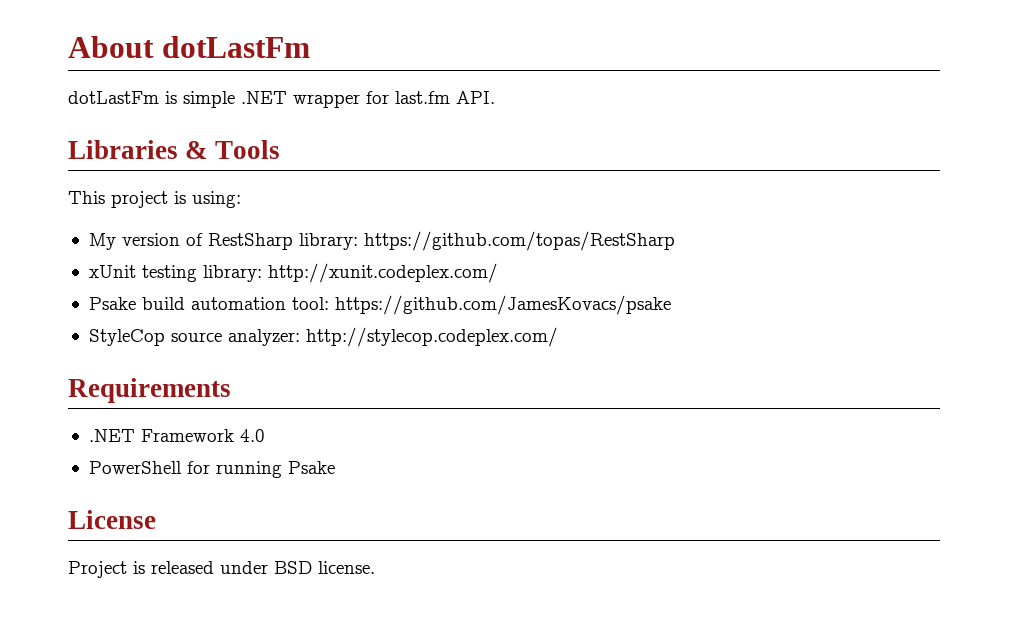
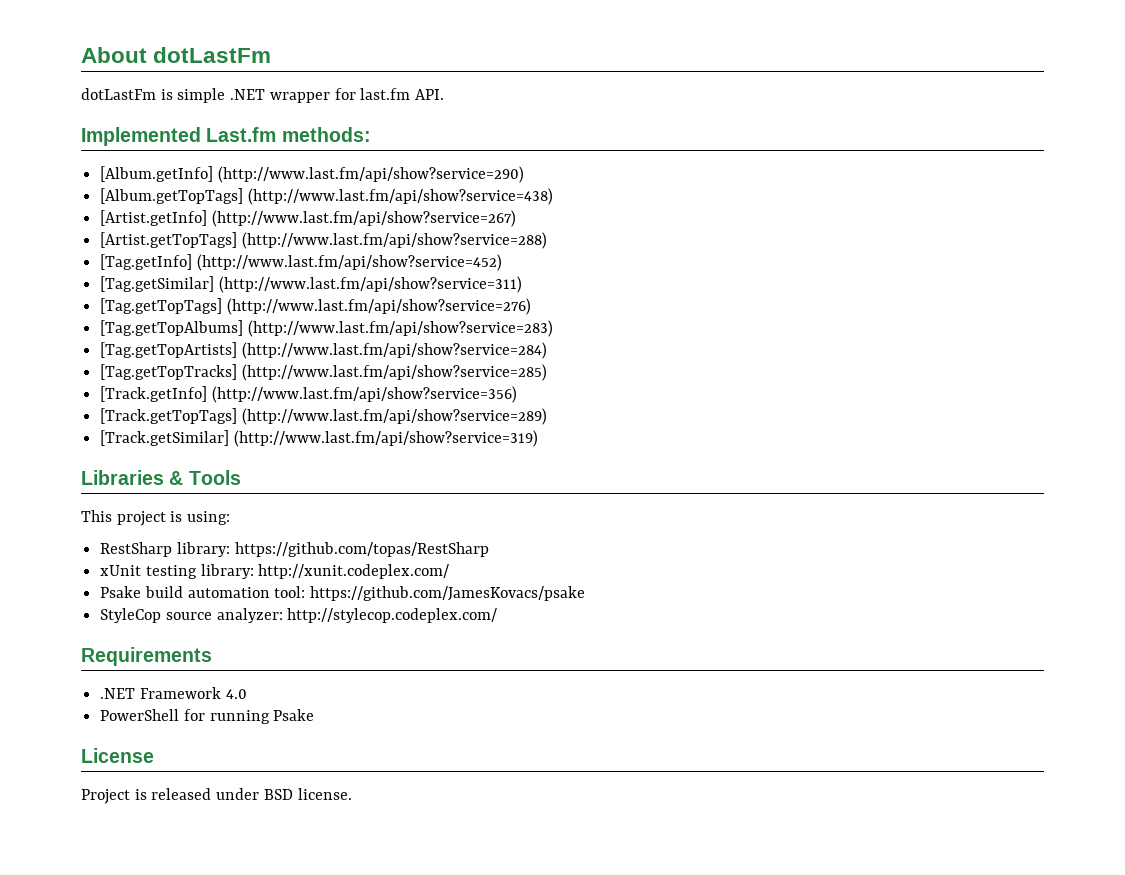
(495, 97) none -> [81,127,371,146] [100,166,524,183] [100,188,553,205] [100,210,516,227] [100,232,547,249] [100,254,502,271] [100,276,522,293] [100,298,531,315] [100,320,553,337] [100,342,547,359] [100,364,547,381] [100,386,517,403] [100,408,547,425] [100,430,538,447] // Implemented Last.fm methods: // [Album.getInfo] (http://www.last.fm/api/show?service=290) // [Album.getTopTags] (http://www.last.fm/api/show?service=438) // [Artist.getInfo] (http://www.last.fm/api/show?service=267) // [Artist.getTopTags] (http://www.last.fm/api/show?service=288) // [Tag.getInfo] (http://www.last.fm/api/show?service=452) // [Tag.getSimilar] (http://www.last.fm/api/show?service=311) // [Tag.getTopTags] (http://www.last.fm/api/show?service=276) // [Tag.getTopAlbums] (http://www.last.fm/api/show?service=283) // [Tag.getTopArtists] (http://www.last.fm/api/show?service=284) // [Tag.getTopTracks] (http://www.last.fm/api/show?service=285) // [Track.getInfo] (http://www.last.fm/api/show?service=356) // [Track.getTopTags] (http://www.last.fm/api/show?service=289) // [Track.getSimilar] (http://www.last.fm/api/show?service=319)
[88,233,203,250] My version of -> (231, 518) none

